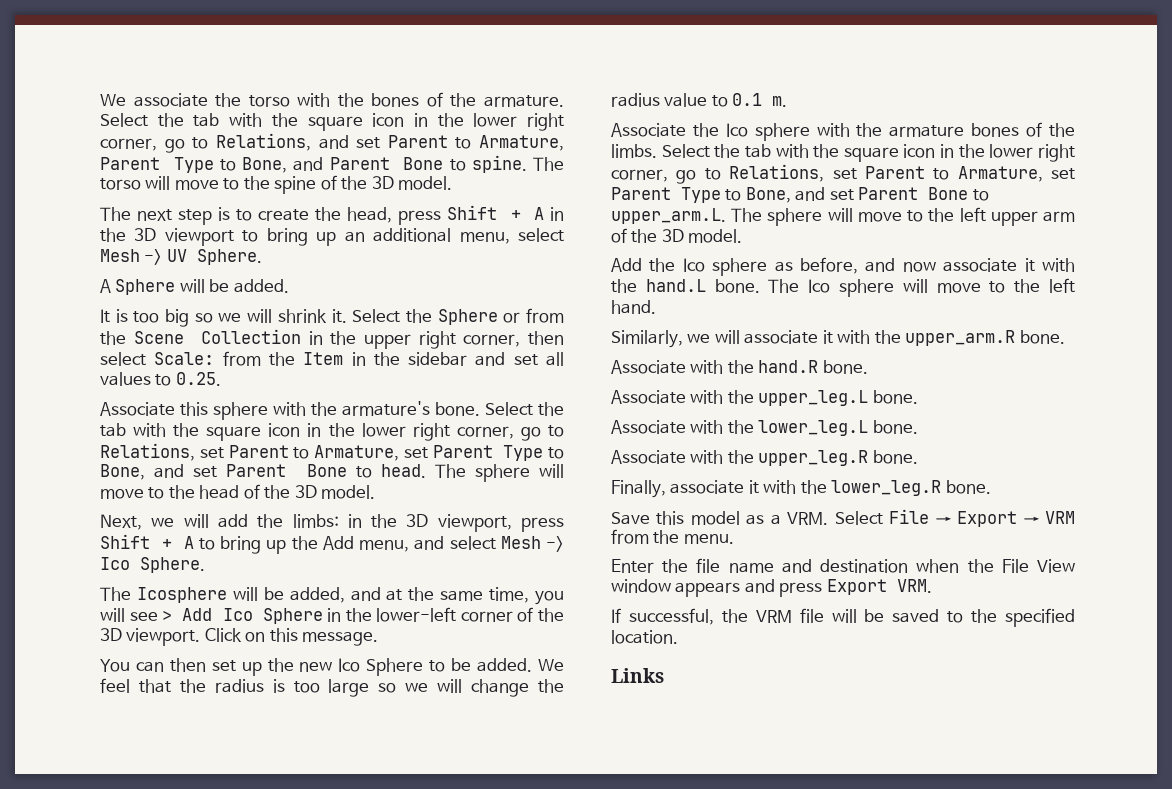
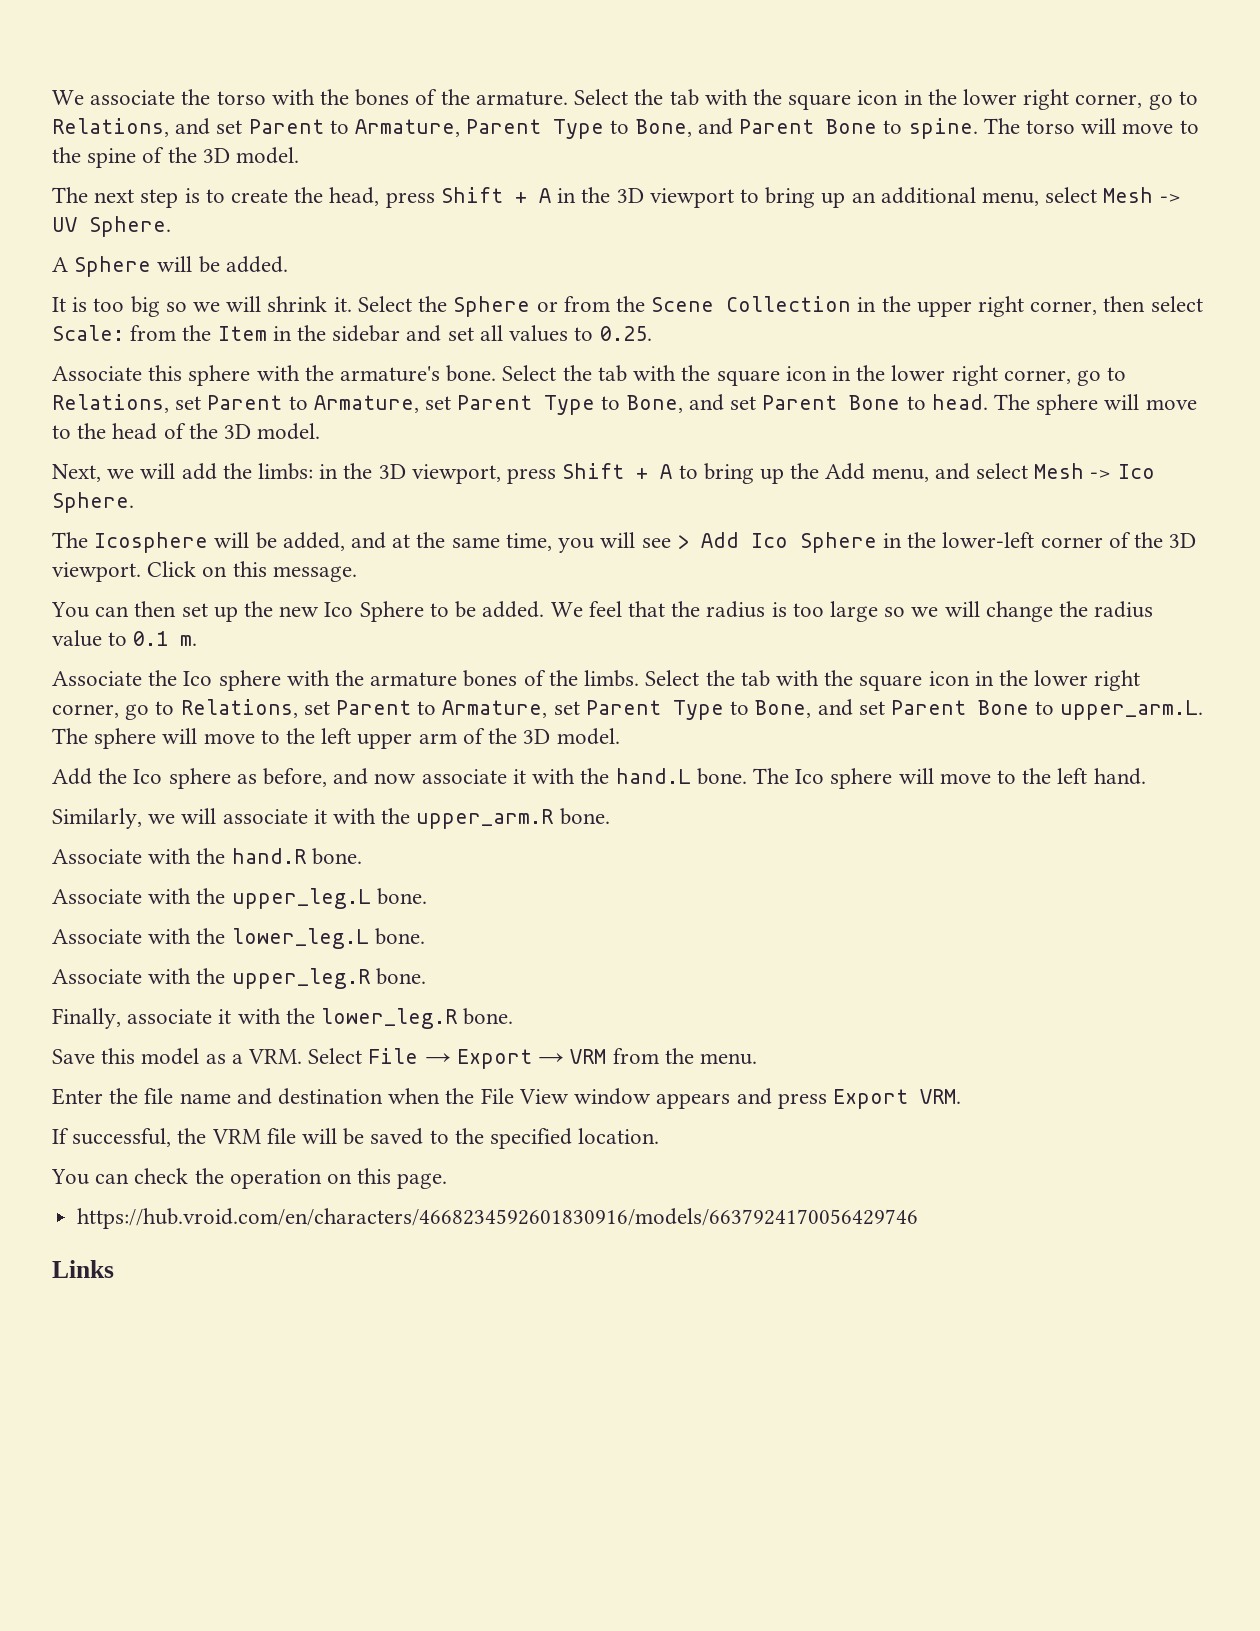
(678, 637) none -> [51,1168,448,1189] [77,1208,919,1229] // You can check the operation on this page. // https://hub.vroid.com/en/characters/4668234592601830916/models/6637924170056429746

